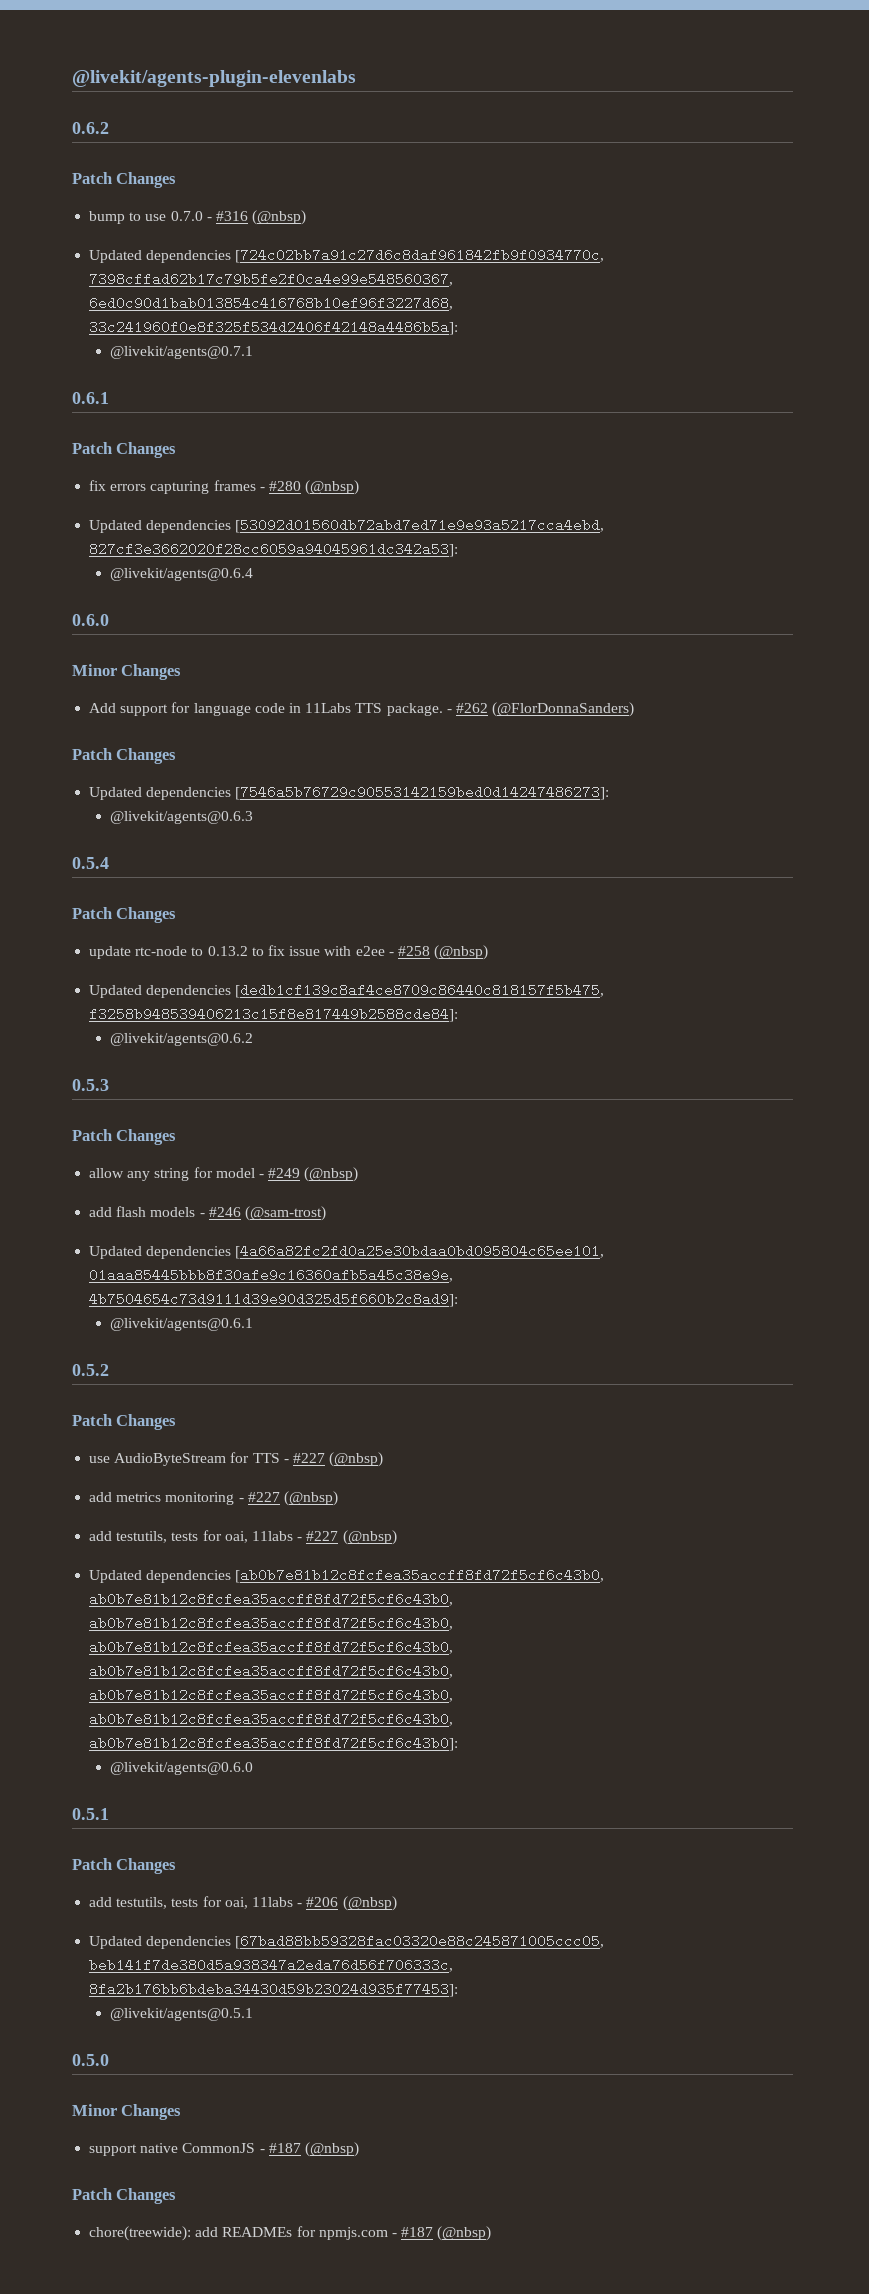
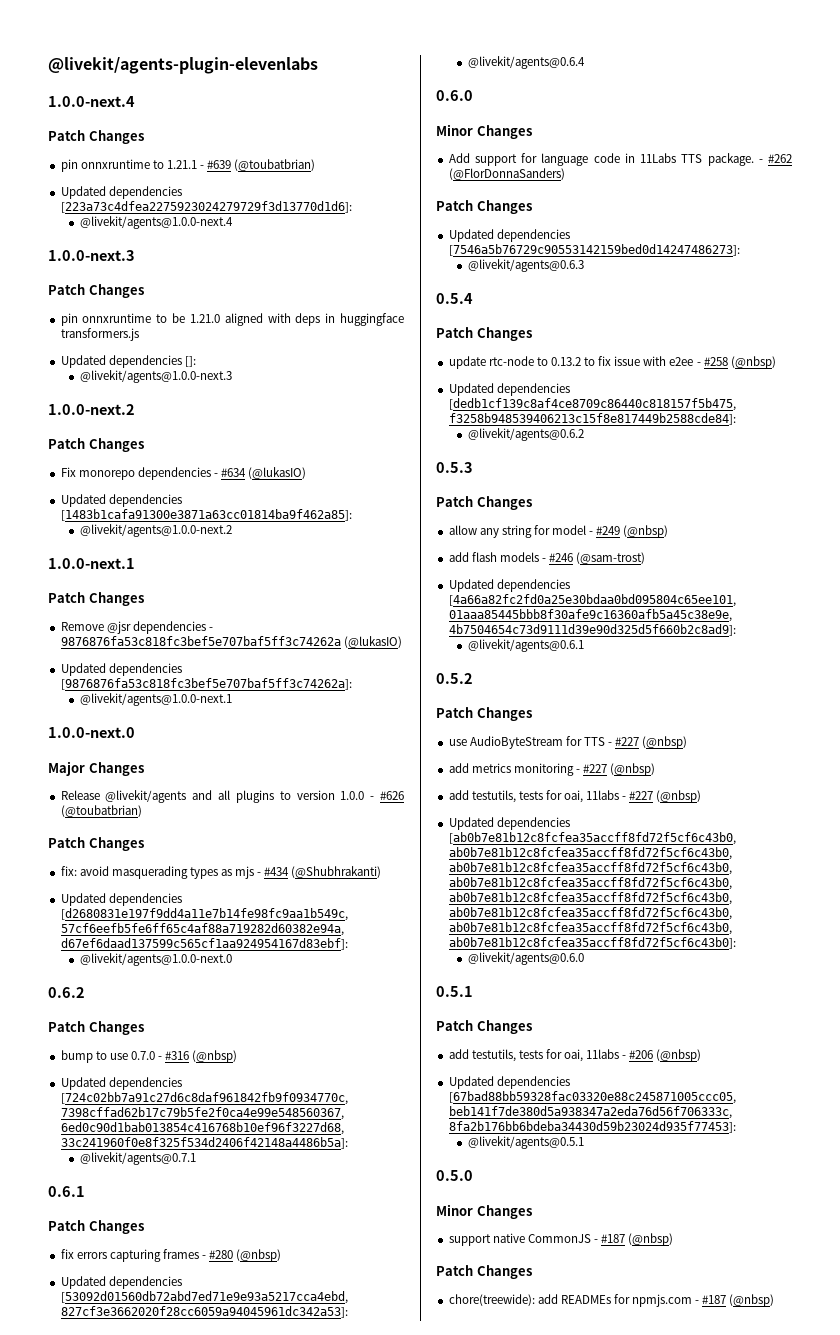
(356, 78) none -> [48,96,135,107] [48,130,144,144] [60,159,316,172] [60,186,182,199] [60,201,352,213] [79,216,233,229] [48,250,135,261] [48,284,144,298] [60,313,404,326] [60,328,139,341] [60,355,196,368] [79,370,232,383] [48,404,135,415] [48,438,144,452] [60,467,307,480] [60,494,182,507] [60,509,352,521] [79,524,232,537] [48,558,135,569] [48,592,144,606] [60,621,213,634] [60,636,402,648] [60,663,182,676] [60,678,352,690] [79,693,232,706] [48,727,135,738] [48,761,144,776] [60,790,404,803] [60,805,142,817] [48,837,144,851] [60,866,382,879] [60,893,182,906] [60,908,348,921] [60,923,344,936] [60,938,348,950] [79,953,232,966] // 1.0.0-next.4 // Patch Changes // pin onnxruntime to 1.21.1 - #639 (@toubatbrian) // Updated dependencies [223a73c4dfea2275923024279729f3d13770d1d6]: // @livekit/agents@1.0.0-next.4 // 1.0.0-next.3 // Patch Changes // pin onnxruntime to be 1.21.0 aligned with deps in huggingface transformers.js // Updated dependencies []: // @livekit/agents@1.0.0-next.3 // 1.0.0-next.2 // Patch Changes // Fix monorepo dependencies - #634 (@lukasIO) // Updated dependencies [1483b1cafa91300e3871a63cc01814ba9f462a85]: // @livekit/agents@1.0.0-next.2 // 1.0.0-next.1 // Patch Changes // Remove @jsr dependencies - 9876876fa53c818fc3bef5e707baf5ff3c74262a (@lukasIO) // Updated dependencies [9876876fa53c818fc3bef5e707baf5ff3c74262a]: // @livekit/agents@1.0.0-next.1 // 1.0.0-next.0 // Major Changes // Release @livekit/agents and all plugins to version 1.0.0 - #626 (@toubatbrian) // Patch Changes // fix: avoid masquerading types as mjs - #434 (@Shubhrakanti) // Updated dependencies [d2680831e197f9dd4a11e7b14fe98fc9aa1b549c, 57cf6eefb5fe6ff65c4af88a719282d60382e94a, d67ef6daad137599c565cf1aa924954167d83ebf]: // @livekit/agents@1.0.0-next.0

